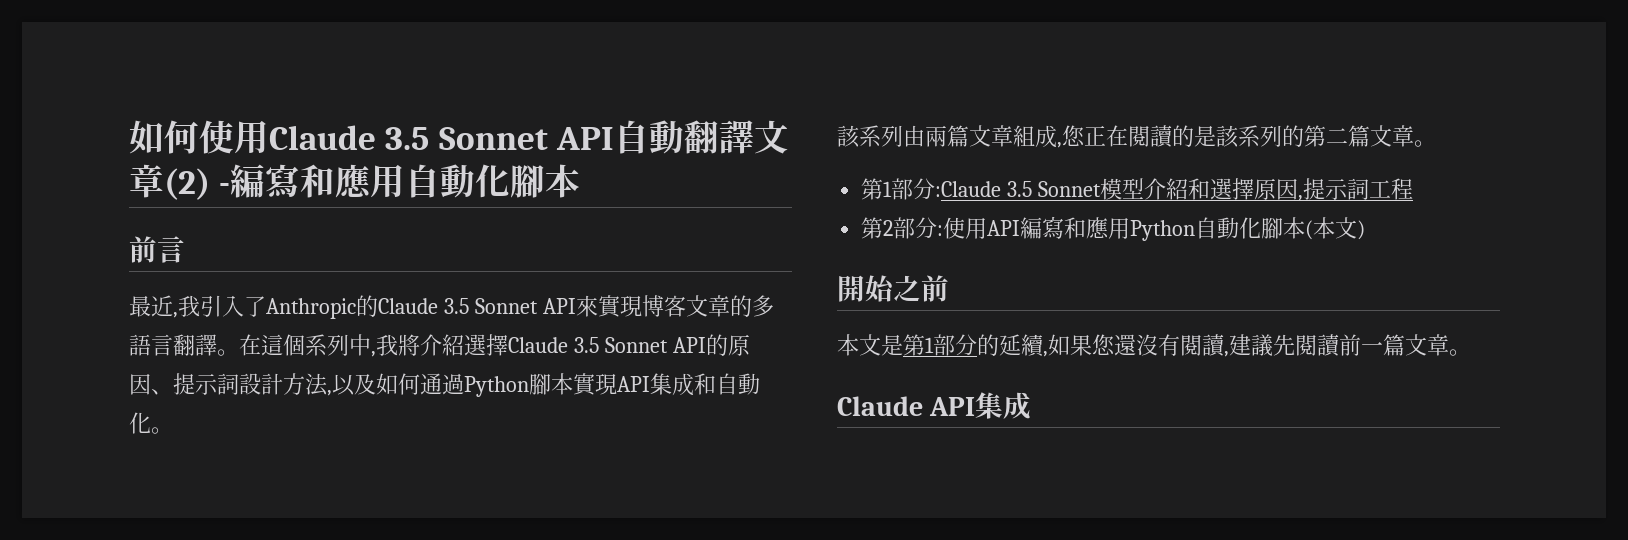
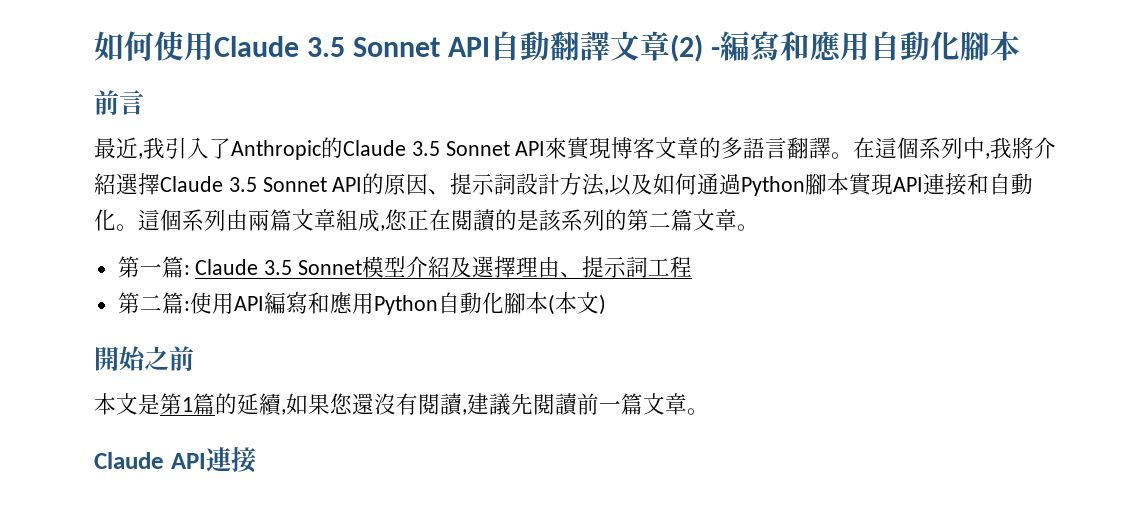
[650,373,694,396] 集成 -> [923,173,968,195] 連接
[837,125,860,148] // 該 -> [138,209,182,231] 這個
[883,178,1002,200] 1部分:Claude -> [139,256,259,278] 一篇: Claude
[1188,178,1304,201] 和選擇原因, -> [450,256,583,278] 及選擇理由、
[883,217,938,239] 2部分 -> [139,292,184,314] 二篇
[933,334,977,356] 部分 -> [193,393,215,415] 篇
[975,392,1032,420] 集成 -> [205,447,256,473] 連接

